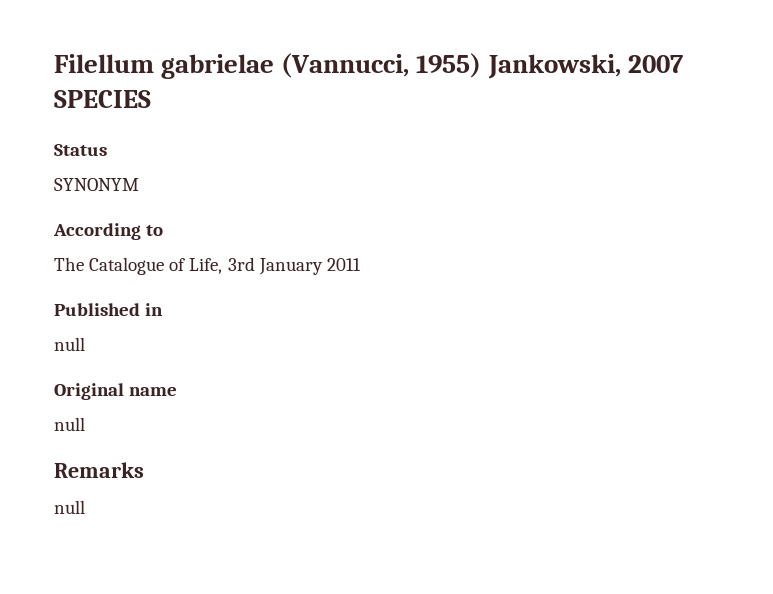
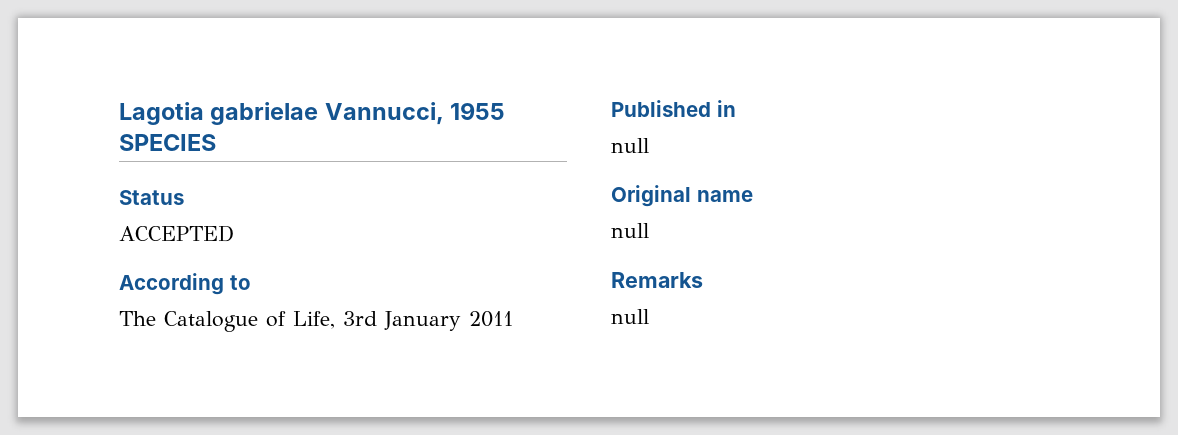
[54,53,684,79] Filellum gabrielae (Vannucci, 1955) Jankowski, 2007 -> [119,102,506,125] Lagotia gabrielae Vannucci, 1955
[54,178,139,191] SYNONYM -> [119,225,234,242] ACCEPTED

